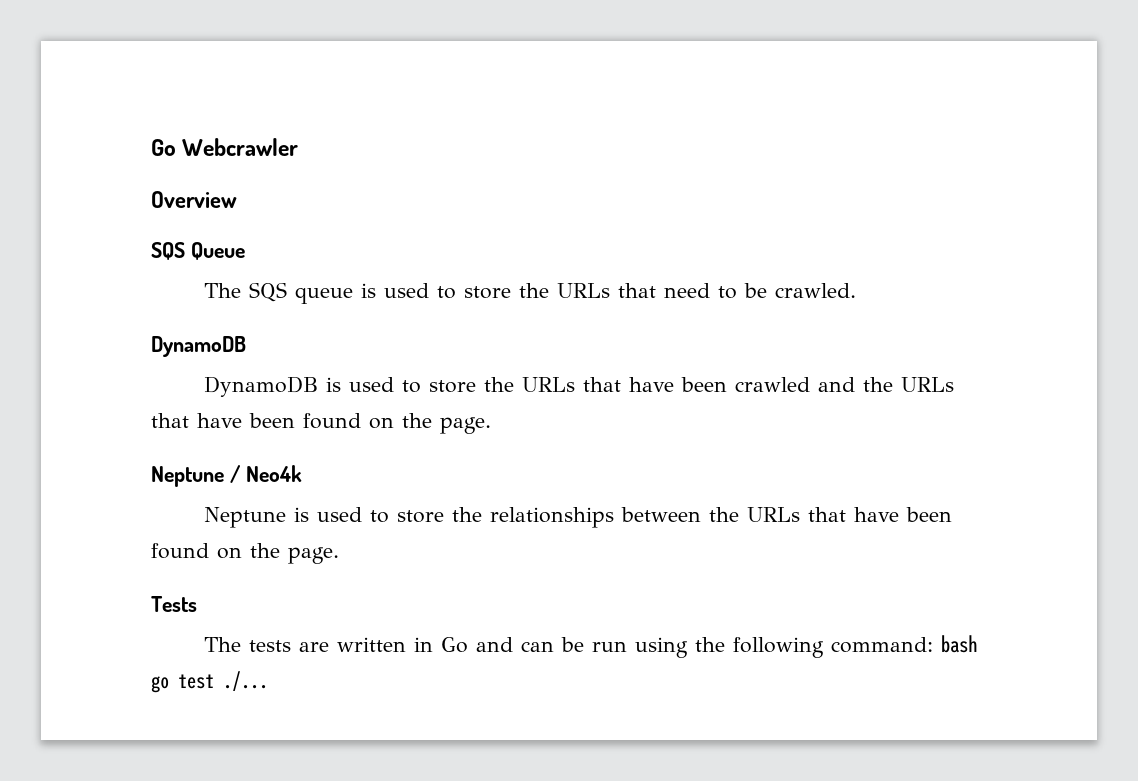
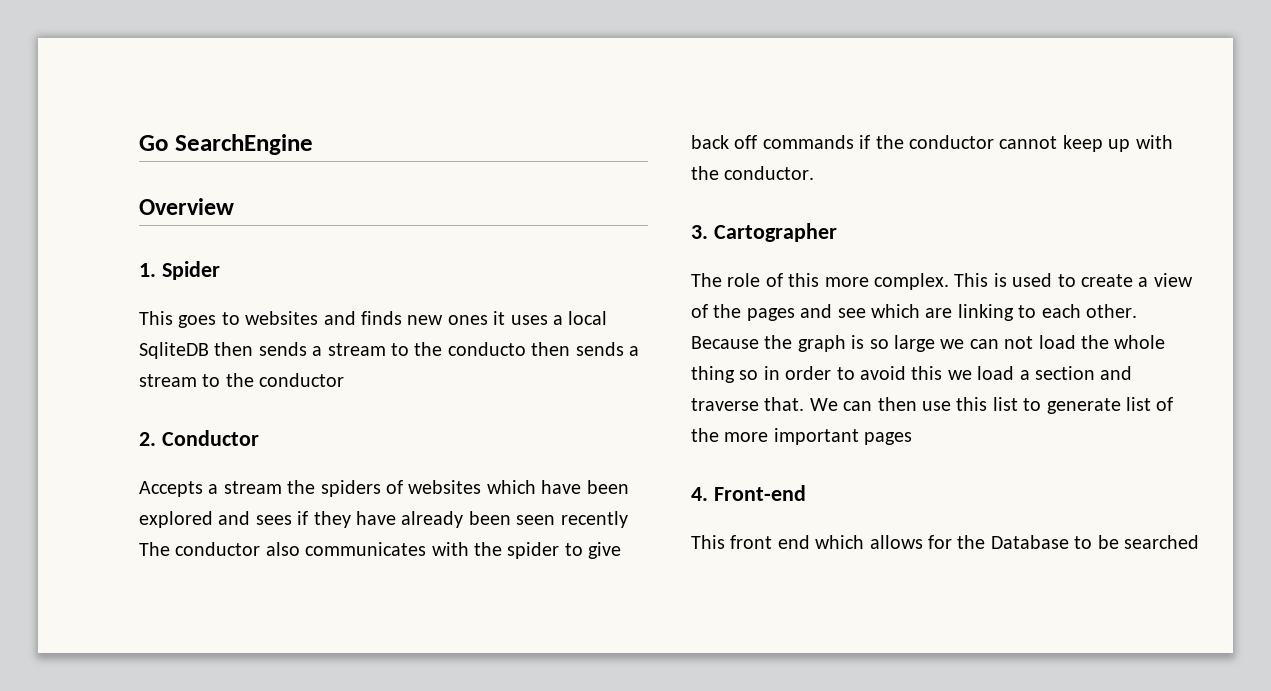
[151,138,299,156] Go Webcrawler -> [139,134,313,155] Go SearchEngine
[151,242,245,260] [204,282,857,304] [151,336,246,357] [204,376,955,397] [151,413,491,434] [151,465,302,487] [204,507,953,528] [151,543,339,564] [151,596,197,612] [204,635,978,658] [151,671,268,693] SQS Queue // The SQS queue is used to store the URLs that need to be crawled. // DynamoDB // DynamoDB is used to store the URLs that have been crawled and the URLs that have been found on the page. // Neptune / Neo4k // Neptune is used to store the relationships between the URLs that have been found on the page. // Tests // The tests are written in Go and can be run using the following command: bash go test ./... -> [139,261,220,280] [139,311,608,328] [139,342,639,359] [139,373,345,387] [139,430,259,446] [139,480,629,497] [139,511,628,528] [139,542,622,559] [691,135,1173,152] [691,166,815,180] [691,223,837,242] [691,273,1193,290] [691,304,1137,321] [691,335,1166,352] [691,366,1133,383] [691,397,1174,414] [691,428,913,445] [691,485,806,501] [691,535,1199,549] 1. Spider // This goes to websites and finds new ones it uses a local SqliteDB then sends a stream to the conducto then sends a stream to the conductor // 2. Conductor // Accepts a stream the spiders of websites which have been explored and sees if they have already been seen recently The conductor also communicates with the spider to give back off commands if the conductor cannot keep up with the conductor. // 3. Cartographer // The role of this more complex. This is used to create a view of the pages and see which are linking to each other. Because the graph is so large we can not load the whole thing so in order to avoid this we load a section and traverse that. We can then use this list to generate list of the more important pages // 4. Front-end // This front end which allows for the Database to be searched

